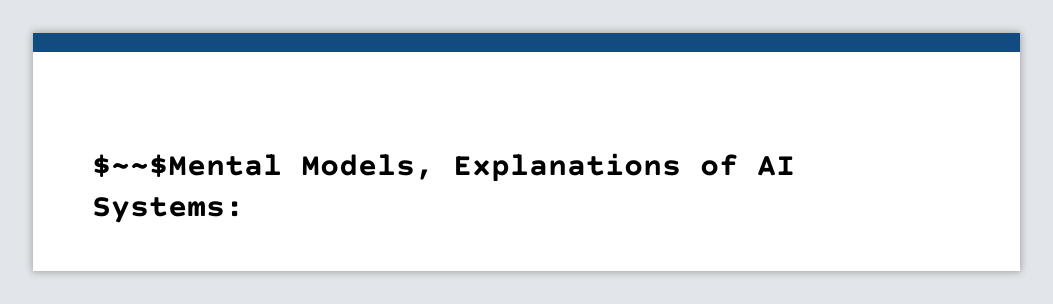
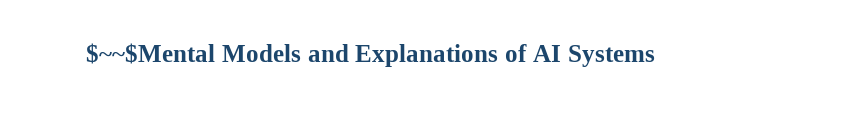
[301,154,434,180] Models, -> [221,44,349,62] Models and
[92,197,244,223] Systems: -> [567,45,655,67] Systems

